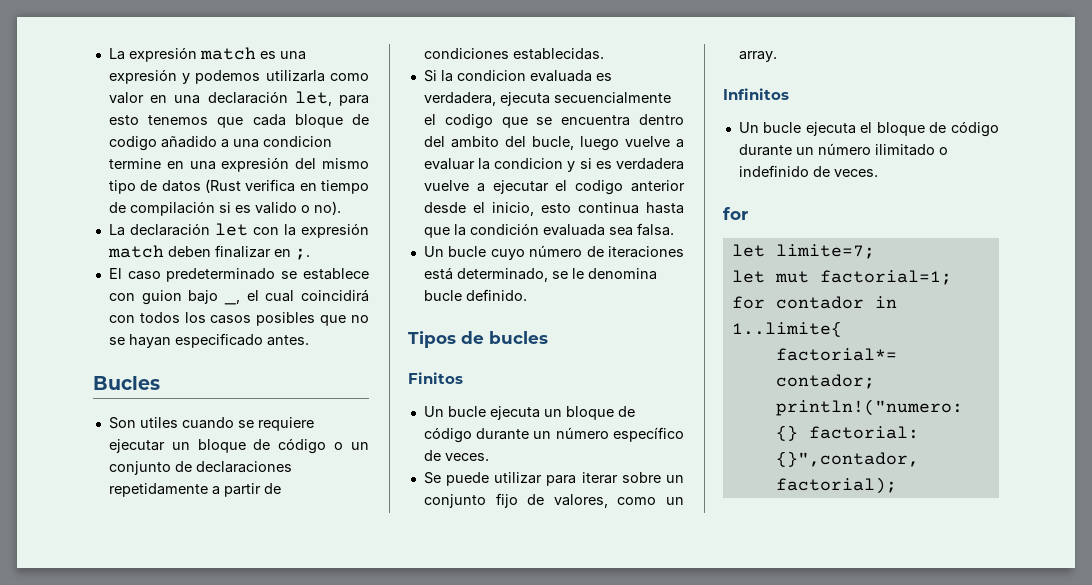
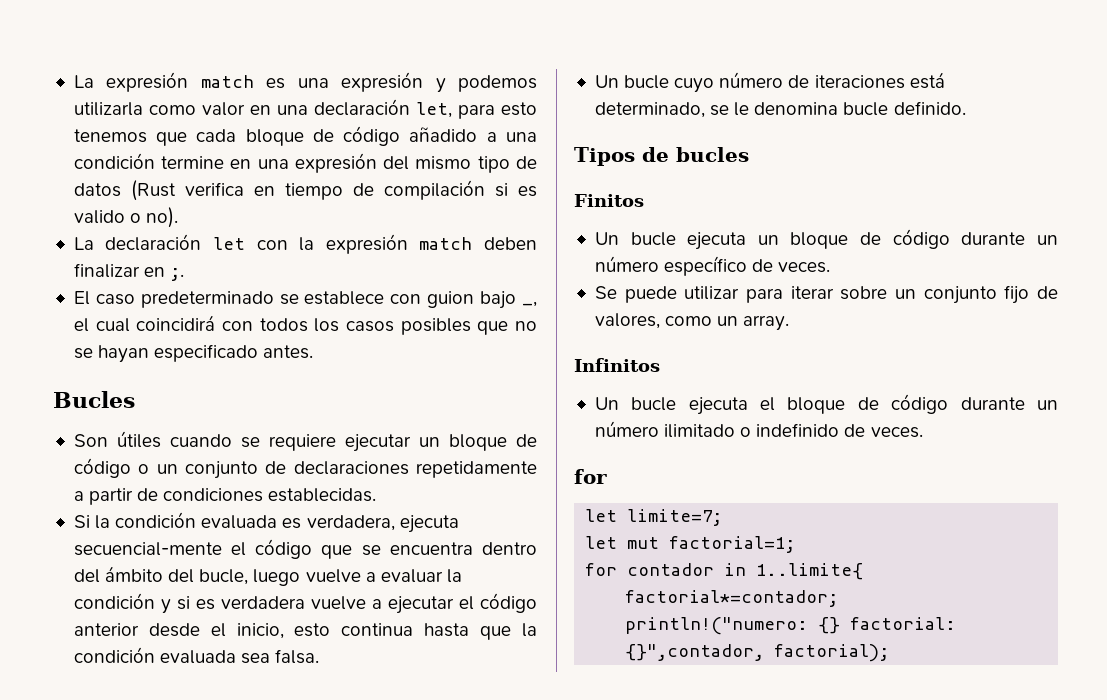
[108,136,157,151] codigo -> [343,126,401,146] código
[262,136,332,147] condicion -> [73,153,155,169] condición
[139,417,178,428] utiles -> [116,431,161,448] útiles
[456,70,526,81] condicion -> [115,512,197,528] condición
[553,92,671,104] [423,114,493,129] secuencialmente el codigo -> [73,539,313,559] secuencial-mente el código
[450,136,499,148] ambito -> [105,566,164,582] ámbito
[494,158,564,169] condicion -> [73,593,155,609] condición
[575,180,624,195] codigo -> [480,593,537,613] código

